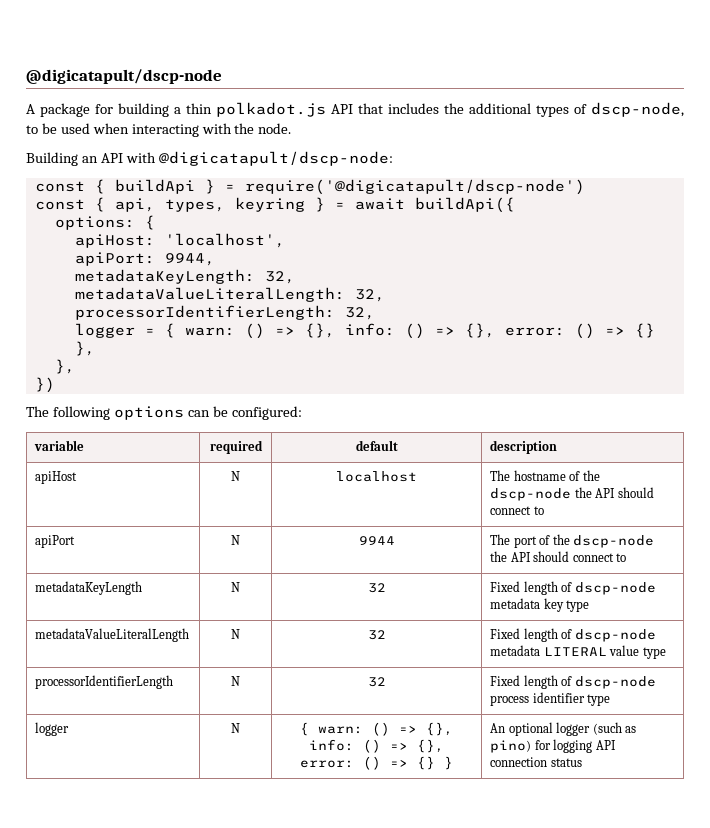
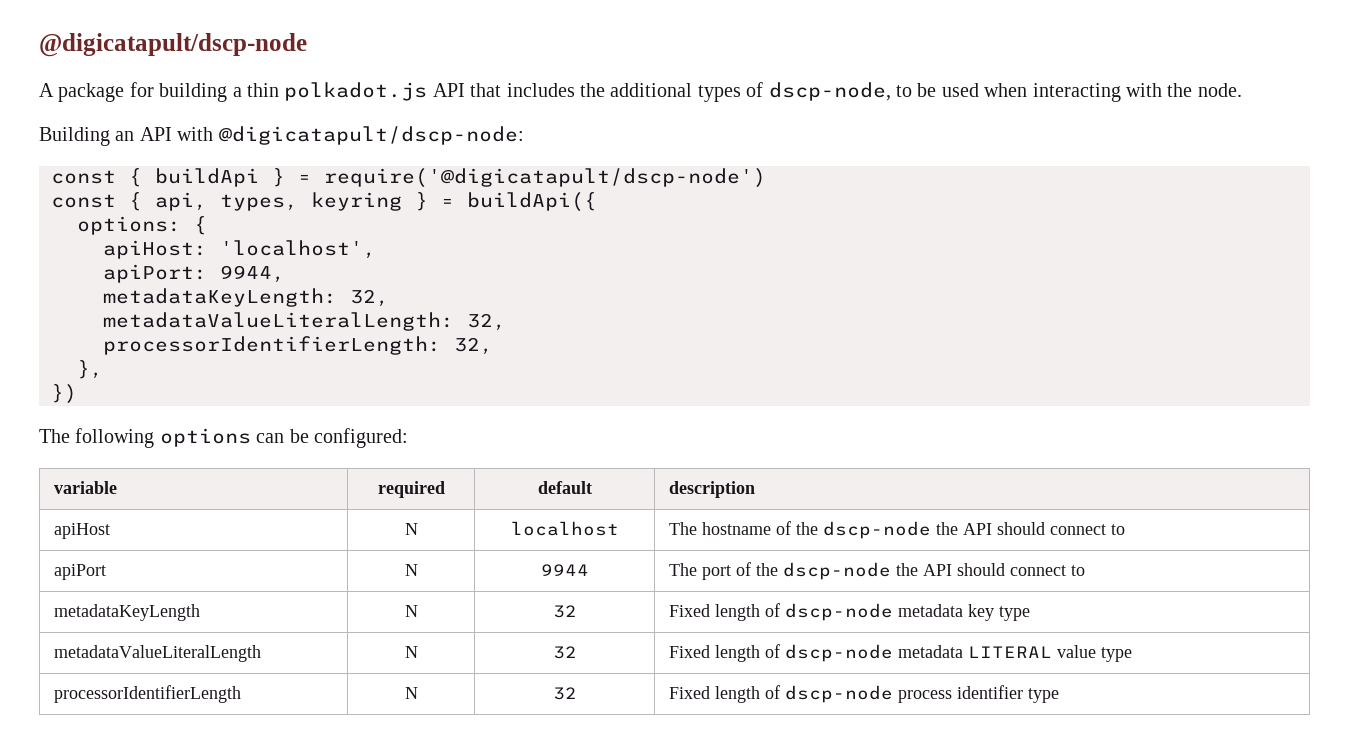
[354,198,405,210] await -> (454, 202) none
[74,323,655,339] [74,341,95,356] // logger = { warn: () => {}, info: () => {}, error: () => {} }, -> (493, 346) none
[35,722,70,736] [231,723,240,733] [300,722,453,736] [309,739,444,753] [300,756,453,770] [490,722,637,736] [490,739,616,753] [490,757,582,767] // logger | N | { warn: () => {}, info: () => {}, error: () => {} } | An optional logger (such as pino) for logging API connection status -> (1059, 695) none

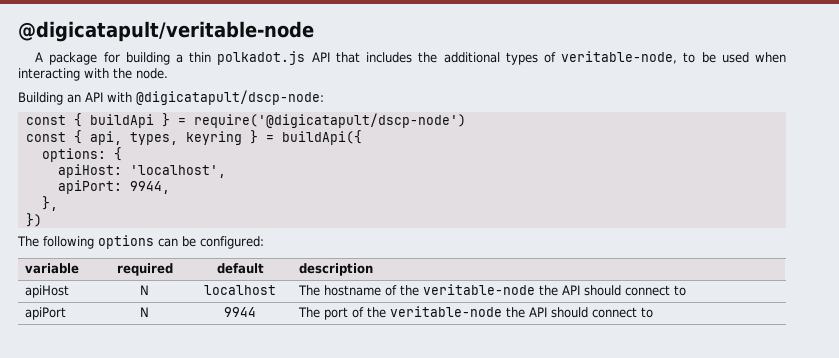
[39,33,307,57] @digicatapult/dscp-node -> [18,21,314,42] @digicatapult/veritable-node
[768,82,891,101] dscp-node, -> [561,51,678,64] veritable-node,
[103,288,389,307] [103,312,506,331] [103,336,493,355] // metadataKeyLength: 32, // metadataValueLiteralLength: 32, // processorIdentifierLength: 32, -> (170, 187) none
[822,521,931,539] dscp-node -> [422,284,535,295] veritable-node
[782,562,1085,580] [53,604,200,621] [404,605,418,617] [552,605,577,618] [668,603,1030,621] [53,645,261,662] [404,646,418,658] [552,646,577,659] [668,644,1132,662] [53,685,241,703] [404,687,418,699] [552,687,577,700] [668,685,1059,703] dscp-node the API should connect to // metadataKeyLength | N | 32 | Fixed length of dscp-node metadata key type // metadataValueLiteralLength | N | 32 | Fixed length of dscp-node metadata LITERAL value type // processorIdentifierLength | N | 32 | Fixed length of dscp-node process identifier type -> [389,306,653,318] veritable-node the API should connect to

